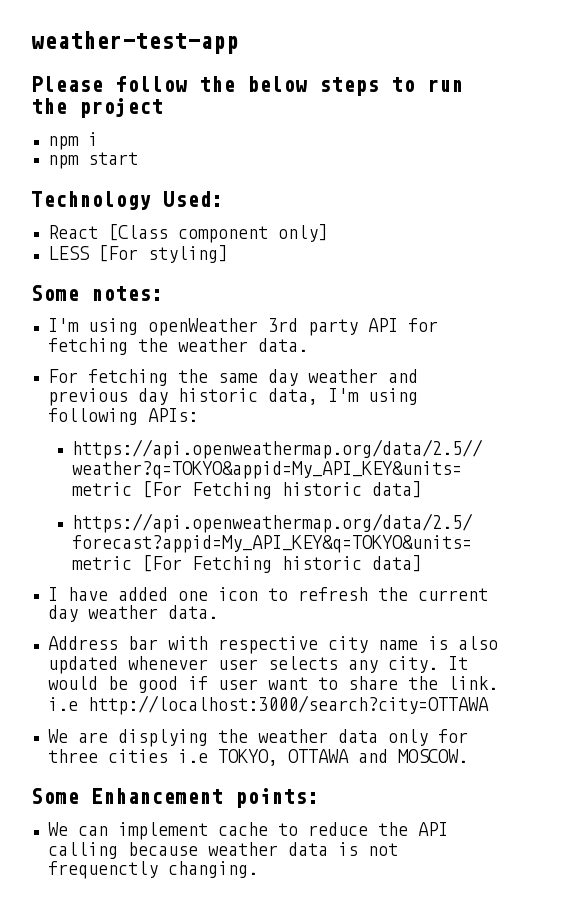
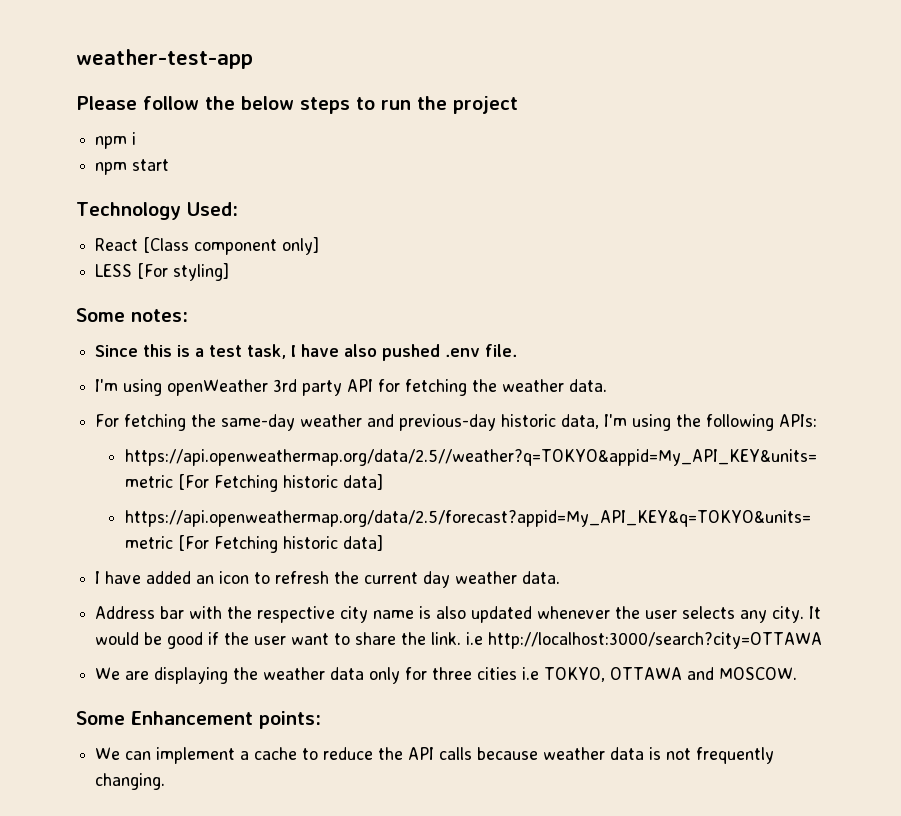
(163, 293) none -> [95,344,518,361] // Since this is a test task, I have also pushed .env file.
[217,369,418,386] [47,388,168,406] same day weather and previous day -> [221,414,497,431] same-day weather and previous-day
(418, 396) none -> [676,414,702,427] the
[177,591,208,601] one -> [196,575,215,584] an
(208, 643) none -> [227,606,253,619] the
(208, 663) none -> [615,606,641,619] the
(208, 683) none -> [224,632,250,645] the
[117,729,208,747] displying -> [154,667,229,684] displaying
(208, 831) none -> [240,751,250,760] a
[47,842,118,859] calling -> [439,747,473,760] calls
[47,861,158,879] frequenctly -> [696,747,775,764] frequently

